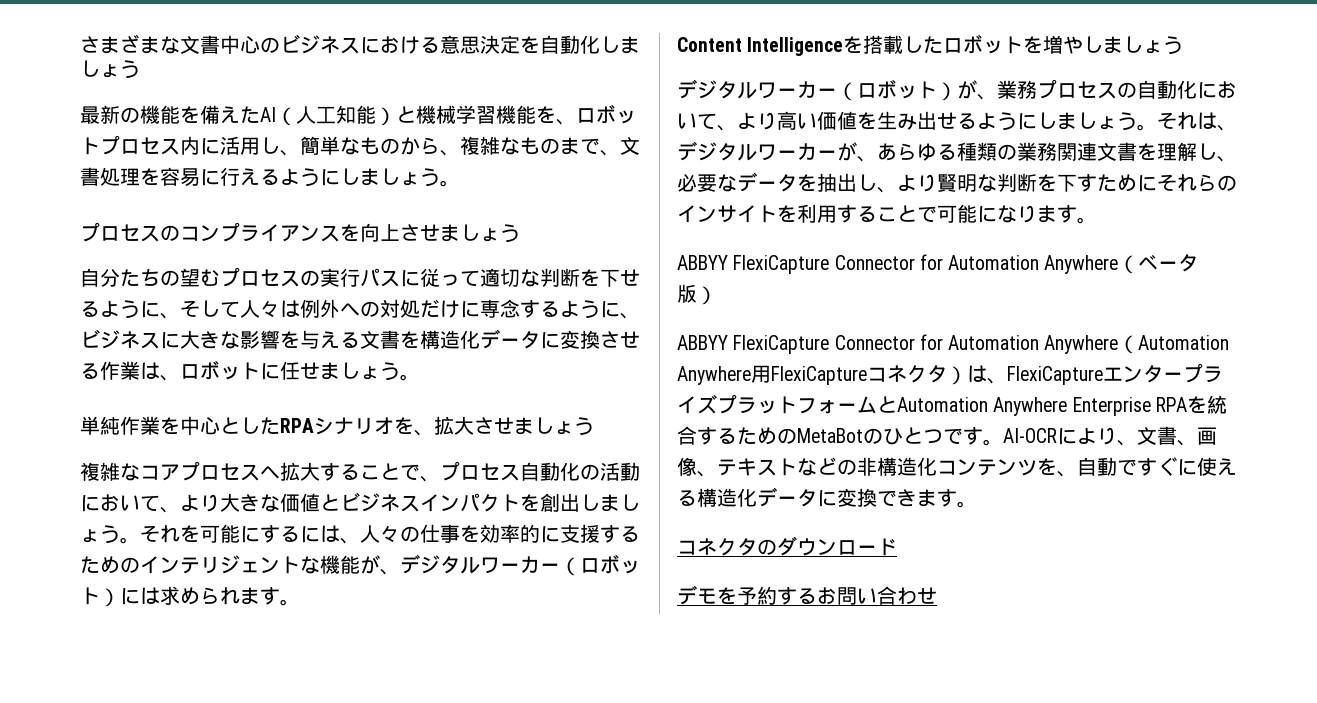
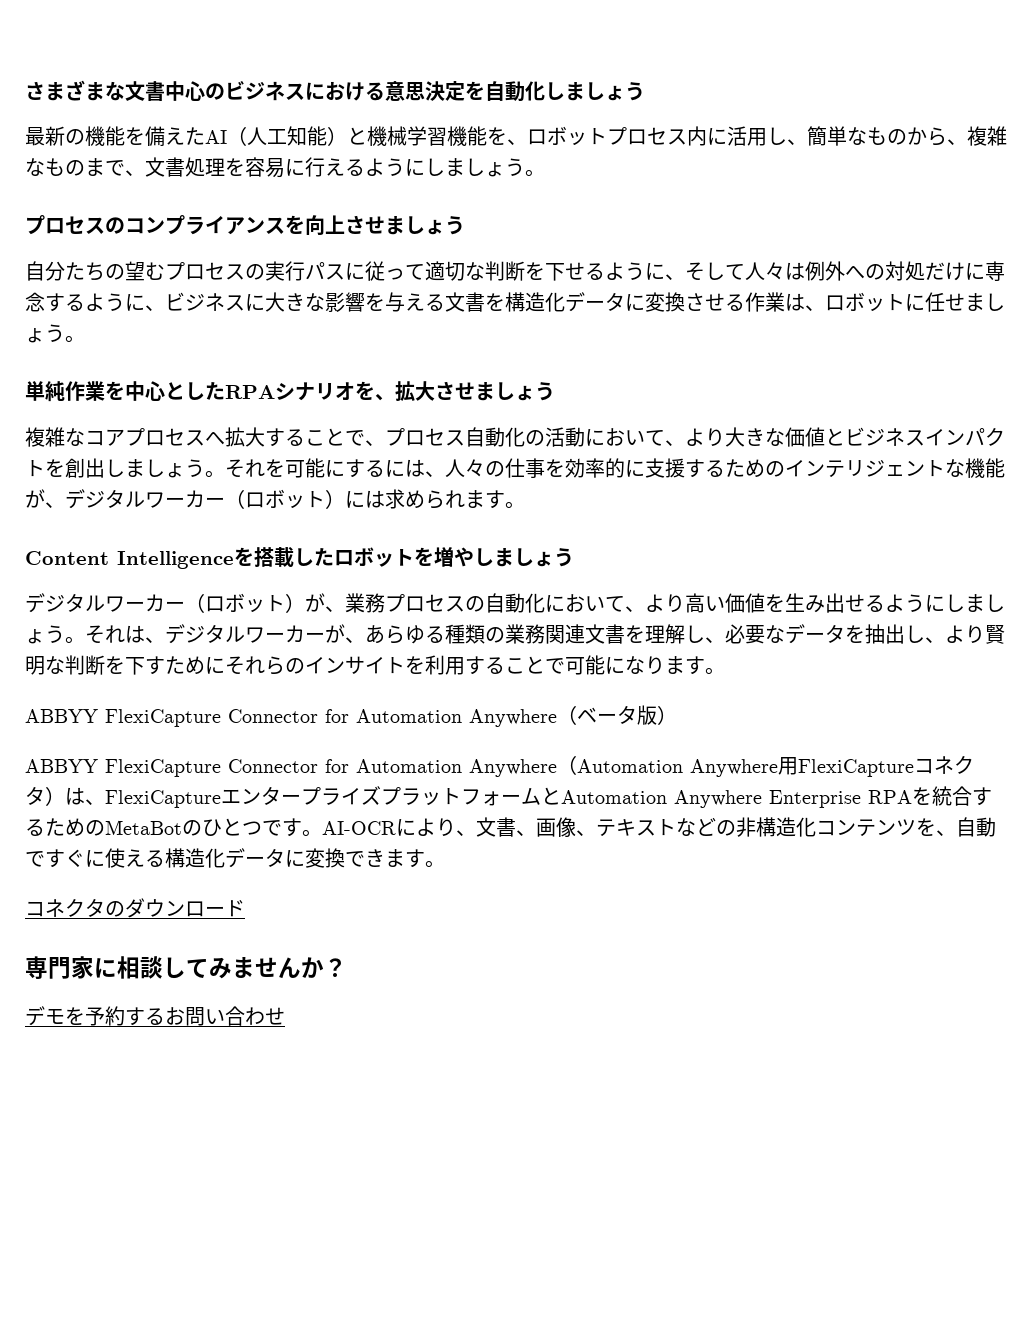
(897, 547) none -> [25,956,347,979] // 専門家に相談してみませんか？

